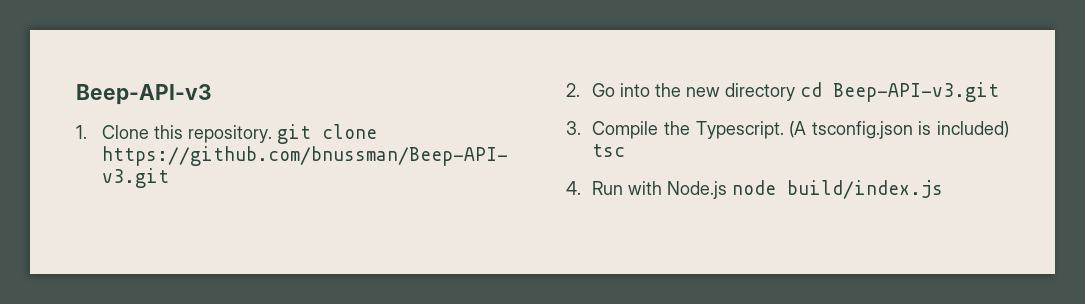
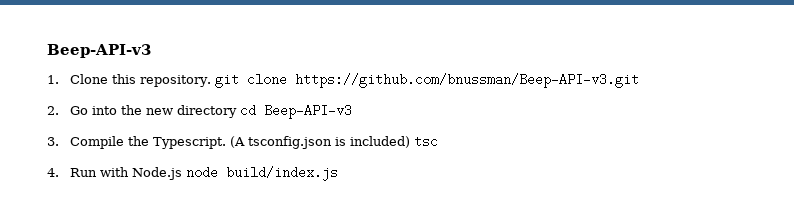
[833,82,1000,102] Beep-API-v3.git -> [263,104,352,119] Beep-API-v3

